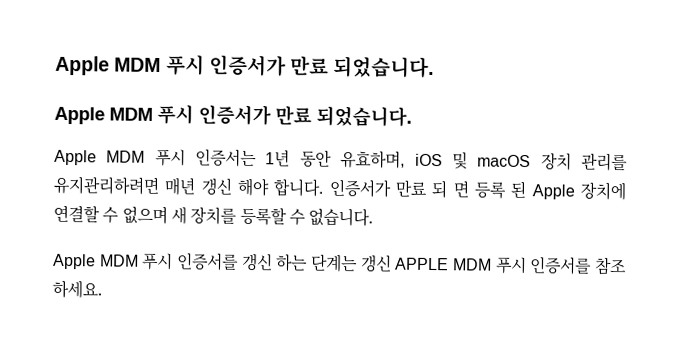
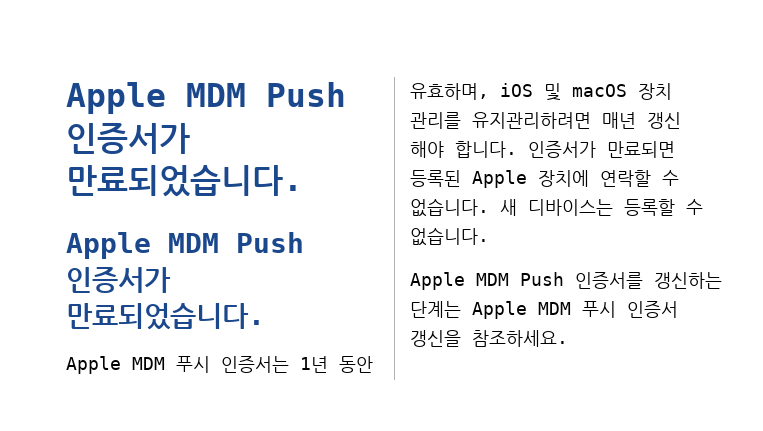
[55,54,435,79] [54,104,412,127] Apple MDM 푸시 인증서가 만료 되었습니다. // Apple MDM 푸시 인증서가 만료 되었습니다. -> [66,82,346,114] [66,123,190,154] [66,165,303,197] [66,232,304,259] [66,267,171,293] [66,303,265,330] Apple MDM Push 인증서가 만료되었습니다. // Apple MDM Push 인증서가 만료되었습니다.
[395,179,626,201] [53,204,238,225] 만료 되 면 등록 된 Apple 장치에 연결할 수 없으며 새 장치를 -> [607,141,675,158] [410,170,679,188] [410,198,613,217] 만료되면 등록된 Apple 장치에 연락할 수 없습니다. 새 디바이스는
[141,252,627,276] [52,279,102,299] 푸시 인증서를 갱신 하는 단계는 갱신 APPLE MDM 푸시 인증서를 참조 하세요. -> [520,272,722,289] [410,301,678,319] [410,330,568,347] Push 인증서를 갱신하는 단계는 Apple MDM 푸시 인증서 갱신을 참조하세요.

